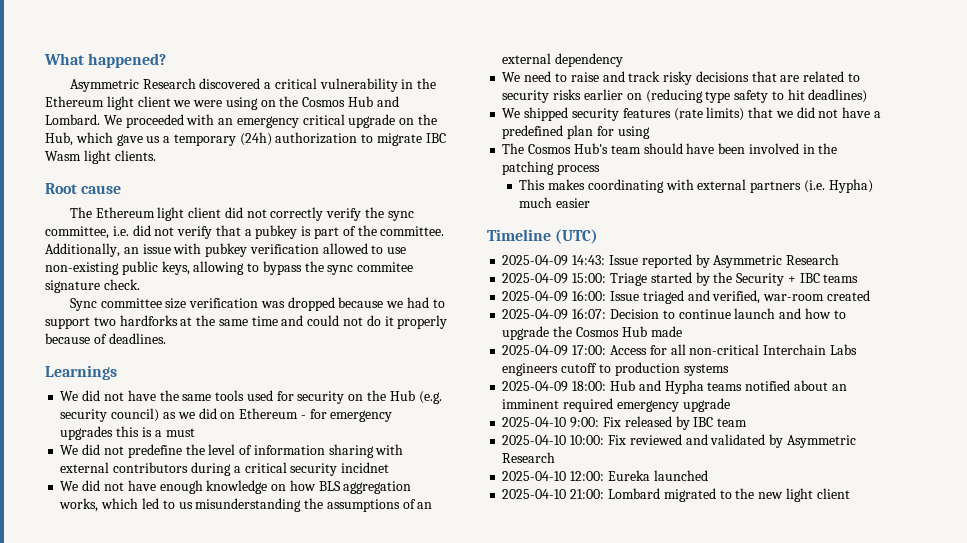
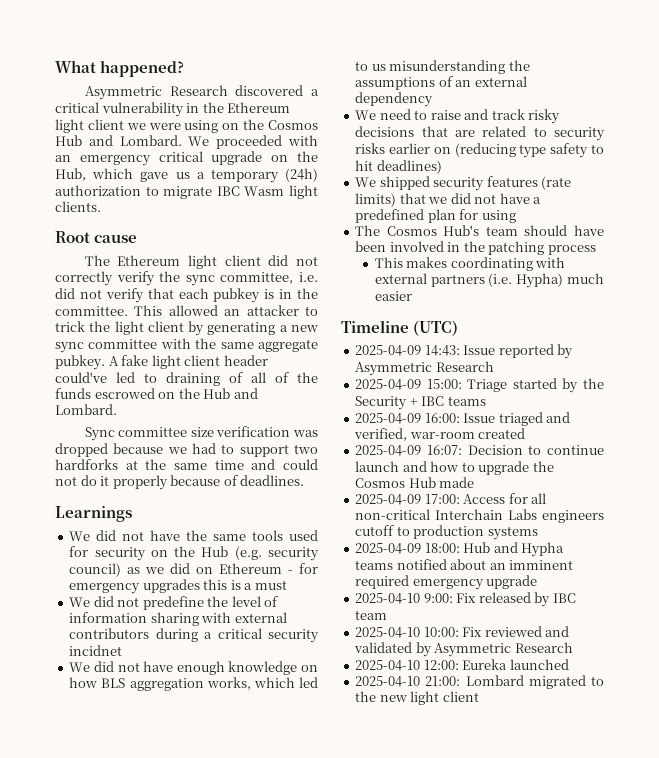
[244,229,252,236] a -> [178,288,209,299] each
[314,225,445,239] [45,243,407,257] [45,261,414,275] [45,279,140,293] part of the committee. Additionally, an issue with pubkey verification allowed to use non-existing public keys, allowing to bypass the sync commitee signature check. -> [279,288,318,299] [55,305,318,316] [55,321,318,336] [55,338,318,353] [55,355,268,370] [55,372,318,386] [55,388,258,399] [55,404,117,415] in the committee. This allowed an attacker to trick the light client by generating a new sync committee with the same aggregate pubkey. A fake light client header could've led to draining of all of the funds escrowed on the Hub and Lombard.

